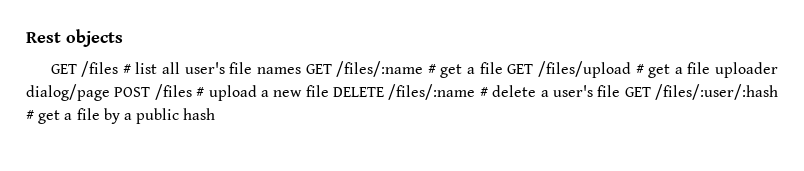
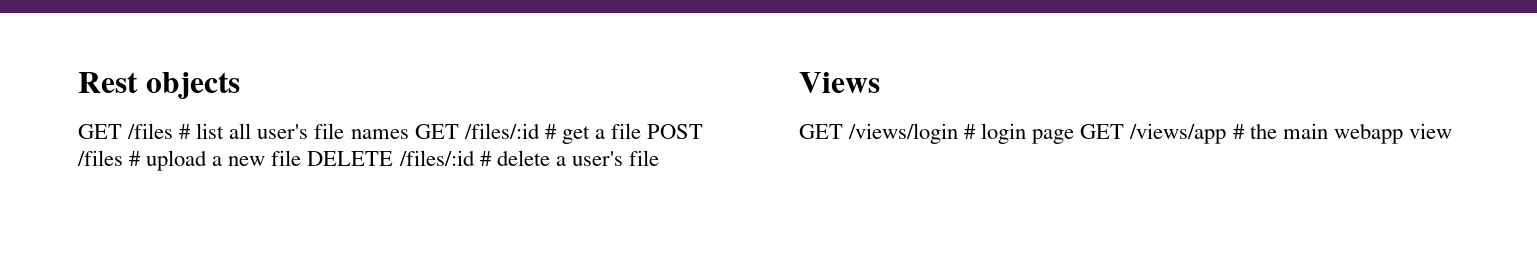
[336,61,779,78] [26,84,110,101] /files/:name # get a file GET /files/upload # get a file uploader dialog/page -> [463,123,641,144] /files/:id # get a file
[388,84,476,100] /files/:name -> [398,150,475,166] /files/:id
[624,84,778,100] [26,108,216,124] GET /files/:user/:hash # get a file by a public hash -> [799,72,880,93] [799,123,1452,144] // Views // GET /views/login # login page GET /views/app # the main webapp view

